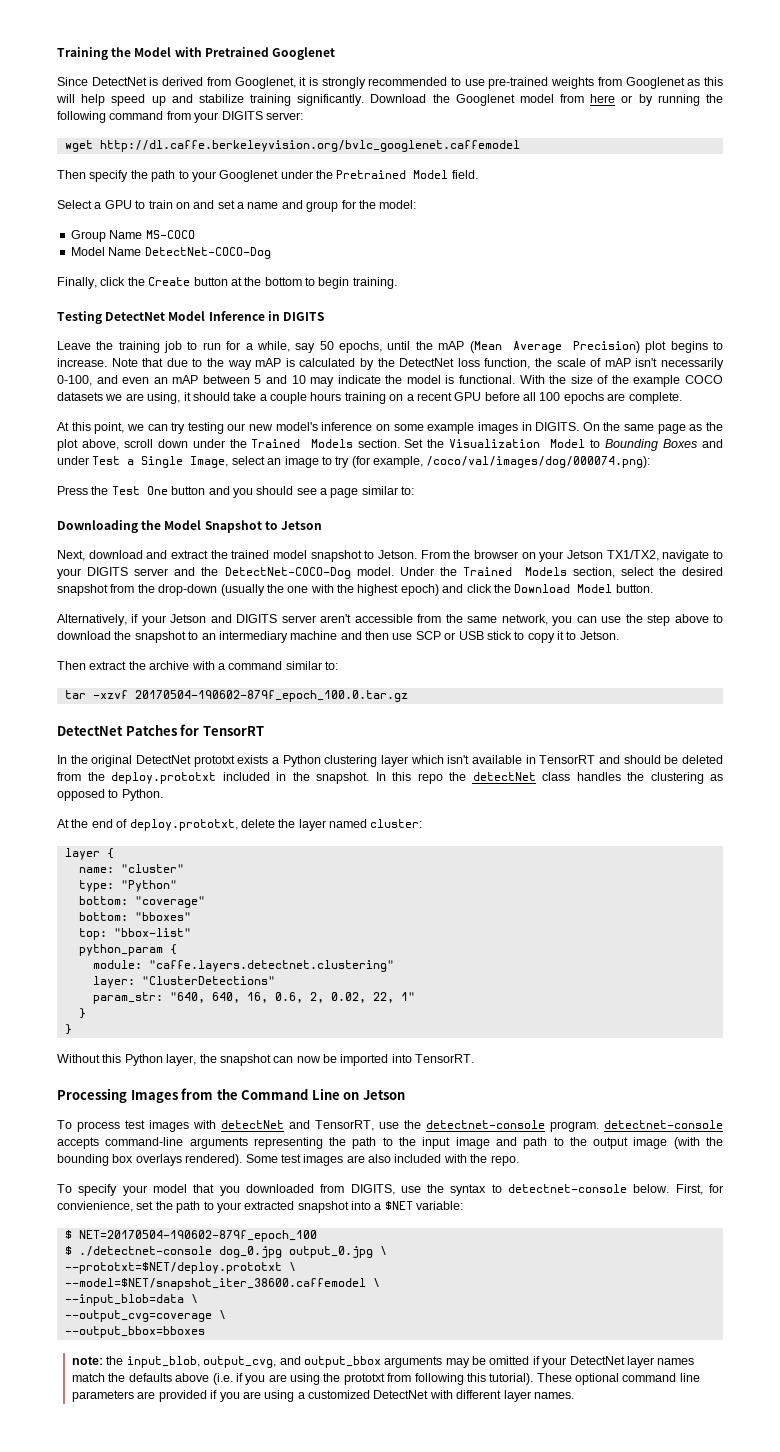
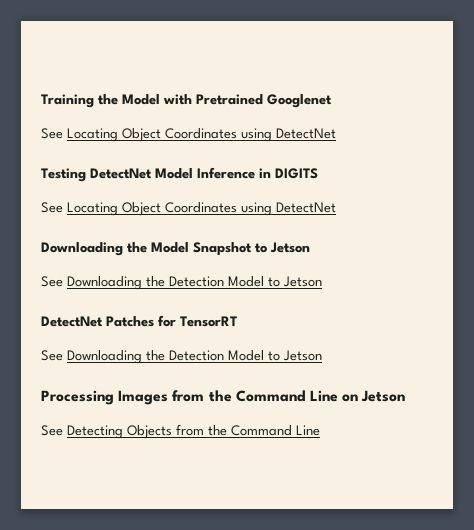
[57,77,724,89] [56,94,723,106] [57,111,303,123] [64,140,520,152] [57,170,478,182] [57,200,417,212] [70,230,195,242] [70,247,271,259] [57,277,397,289] Since DetectNet is derived from Googlenet, it is strongly recommended to use pre-trained weights from Googlenet as this will help speed up and stabilize training significantly. Download the Googlenet model from here or by running the following command from your DIGITS server: // wget http://dl.caffe.berkeleyvision.org/bvlc_googlenet.caffemodel // Then specify the path to your Googlenet under the Pretrained Model field. // Select a GPU to train on and set a name and group for the model: // Group Name MS-COCO // Model Name DetectNet-COCO-Dog // Finally, click the Create button at the bottom to begin training. -> [41,128,336,142] See Locating Object Coordinates using DetectNet
[57,341,723,353] [57,358,725,370] [57,375,723,387] [57,392,682,404] [57,422,723,434] [57,439,723,451] [57,456,651,468] [57,486,415,498] Leave the training job to run for a while, say 50 epochs, until the mAP (Mean Average Precision) plot begins to increase. Note that due to the way mAP is calculated by the DetectNet loss function, the scale of mAP isn't necessarily 0-100, and even an mAP between 5 and 10 may indicate the model is functional. With the size of the example COCO datasets we are using, it should take a couple hours training on a recent GPU before all 100 epochs are complete. // At this point, we can try testing our new model's inference on some example images in DIGITS. On the same page as the plot above, scroll down under the Trained Models section. Set the Visualization Model to Bounding Boxes and under Test a Single Image, select an image to try (for example, /coco/val/images/dog/000074.png): // Press the Test One button and you should see a page similar to: -> [41,202,336,216] See Locating Object Coordinates using DetectNet
[57,550,723,562] [57,567,724,579] [57,584,653,596] [57,614,724,626] [57,631,619,643] [57,661,338,670] [64,690,408,702] [57,724,264,736] [57,755,723,767] [57,772,723,784] [57,789,163,801] [57,819,423,831] [64,848,114,860] [78,864,184,873] [78,880,177,892] [78,896,205,908] [78,912,191,921] [78,928,191,940] [78,944,177,956] [92,960,394,972] [92,976,275,988] [92,992,415,1004] [78,1008,86,1019] [64,1024,72,1035] [57,1054,475,1066] Next, download and extract the trained model snapshot to Jetson. From the browser on your Jetson TX1/TX2, navigate to your DIGITS server and the DetectNet-COCO-Dog model. Under the Trained Models section, select the desired snapshot from the drop-down (usually the one with the highest epoch) and click the Download Model button. // Alternatively, if your Jetson and DIGITS server aren't accessible from the same network, you can use the step above to download the snapshot to an intermediary machine and then use SCP or USB stick to copy it to Jetson. // Then extract the archive with a command similar to: // tar -xzvf 20170504-190602-879f_epoch_100.0.tar.gz // DetectNet Patches for TensorRT // In the original DetectNet prototxt exists a Python clustering layer which isn't available in TensorRT and should be deleted from the deploy.prototxt included in the snapshot. In this repo the detectNet class handles the clustering as opposed to Python. // At the end of deploy.prototxt, delete the layer named cluster: // layer { // name: "cluster" // type: "Python" // bottom: "coverage" // bottom: "bboxes" // top: "bbox-list" // python_param { // module: "caffe.layers.detectnet.clustering" // layer: "ClusterDetections" // param_str: "640, 640, 16, 0.6, 2, 0.02, 22, 1" // } // } // Without this Python layer, the snapshot can now be imported into TensorRT. -> [41,276,322,290] [41,315,237,327] [41,350,322,364] See Downloading the Detection Model to Jetson // DetectNet Patches for TensorRT // See Downloading the Detection Model to Jetson
[57,1120,723,1132] [57,1137,723,1149] [57,1154,519,1166] [57,1184,723,1196] [57,1201,464,1213] [64,1230,317,1242] [64,1246,387,1258] [64,1262,296,1274] [64,1278,380,1290] [64,1294,198,1306] [64,1310,226,1322] [64,1326,205,1338] [72,1356,695,1368] [72,1373,700,1385] [72,1390,574,1402] To process test images with detectNet and TensorRT, use the detectnet-console program. detectnet-console accepts command-line arguments representing the path to the input image and path to the output image (with the bounding box overlays rendered). Some test images are also included with the repo. // To specify your model that you downloaded from DIGITS, use the syntax to detectnet-console below. First, for convienience, set the path to your extracted snapshot into a $NET variable: // $ NET=20170504-190602-879f_epoch_100 // $ ./detectnet-console dog_0.jpg output_0.jpg \ // --prototxt=$NET/deploy.prototxt \ // --model=$NET/snapshot_iter_38600.caffemodel \ // --input_blob=data \ // --output_cvg=coverage \ // --output_bbox=bboxes // note: the input_blob, output_cvg, and output_bbox arguments may be omitted if your DetectNet layer names match the defaults above (i.e. if you are using the prototxt from following this tutorial). These optional command line parameters are provided if you are using a customized DetectNet with different layer names. -> [41,424,320,439] See Detecting Objects from the Command Line

